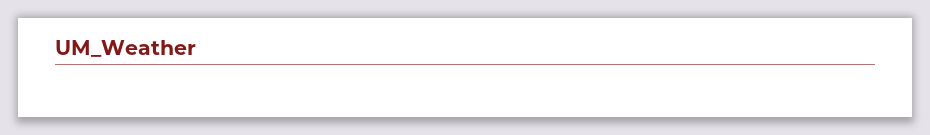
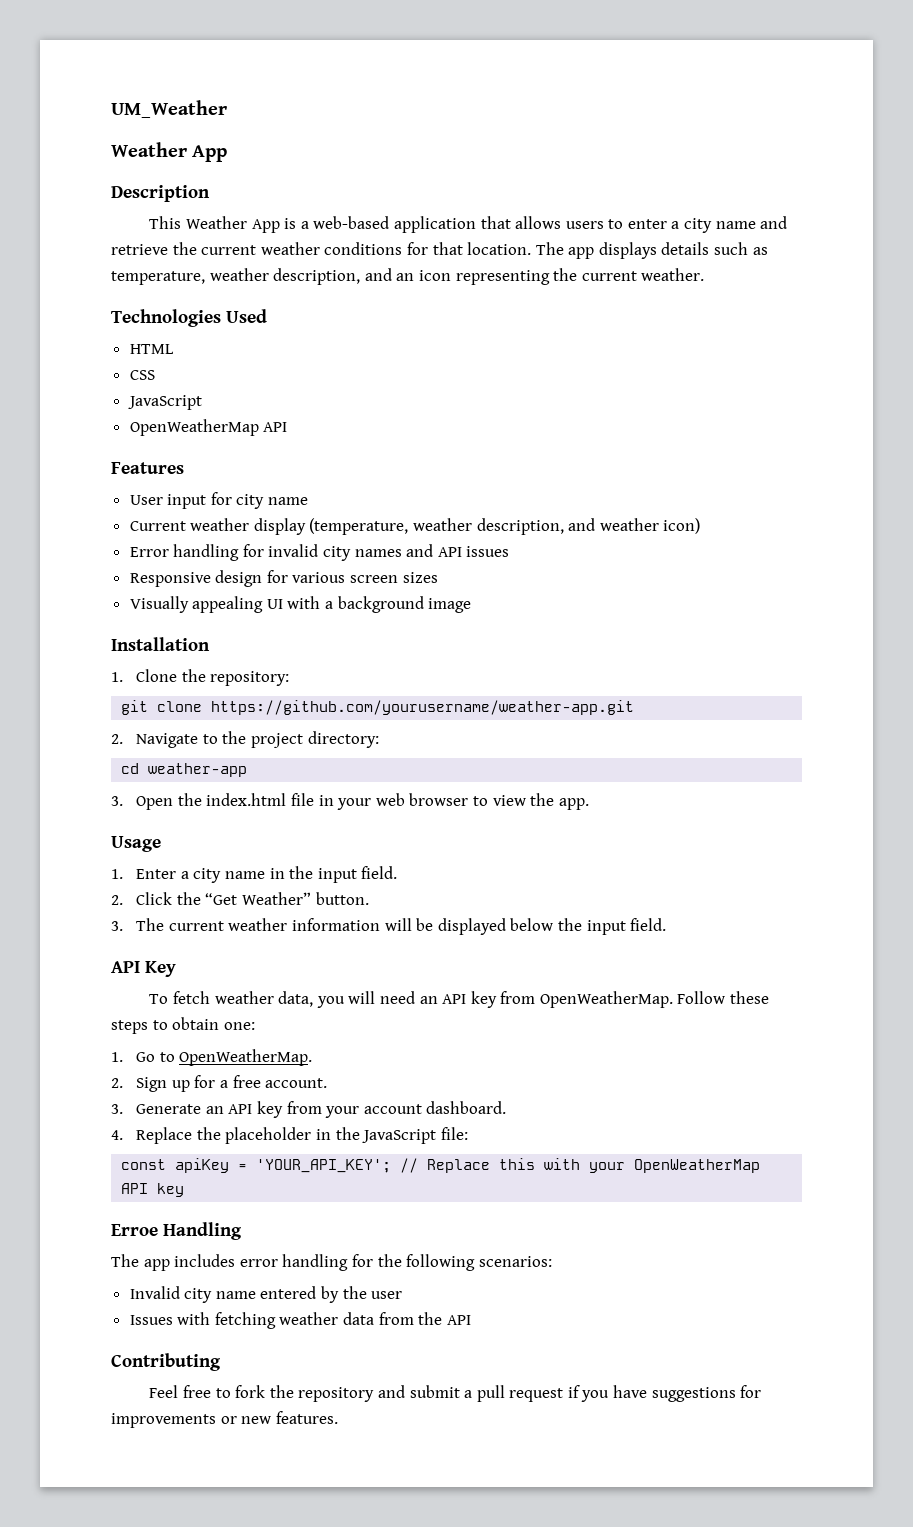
(196, 48) none -> [111,142,228,162] [111,185,210,202] [149,216,788,233] [111,242,768,259] [111,268,705,285] [111,309,267,327] [129,344,174,354] [129,370,155,380] [127,395,202,410] [129,419,288,436] [111,462,184,474] [129,492,309,509] [129,518,701,535] [129,544,510,561] [129,570,438,587] [129,596,472,613] [111,637,210,651] [111,669,290,686] [121,700,635,715] [111,731,379,748] [121,763,248,777] [111,793,589,810] [111,836,161,852] [111,866,398,883] [111,892,369,905] [111,918,667,935] [111,961,176,977] [149,991,770,1008] [111,1017,255,1034] [111,1049,313,1066] [111,1075,328,1092] [111,1101,507,1118] [111,1127,468,1144] [121,1158,761,1173] [121,1183,185,1197] [111,1222,242,1240] [111,1254,552,1271] [129,1286,403,1303] [129,1312,471,1329] [111,1353,221,1371] [149,1385,762,1402] [111,1411,338,1428] // Weather App // Description // This Weather App is a web-based application that allows users to enter a city name and retrieve the current weather conditions for that location. The app displays details such as temperature, weather description, and an icon representing the current weather. // Technologies Used // HTML // CSS // JavaScript // OpenWeatherMap API // Features // User input for city name // Current weather display (temperature, weather description, and weather icon) // Error handling for invalid city names and API issues // Responsive design for various screen sizes // Visually appealing UI with a background image // Installation // 1. Clone the repository: // git clone https://github.com/yourusername/weather-app.git // 2. Navigate to the project directory: // cd weather-app // 3. Open the index.html file in your web browser to view the app. // Usage // 1. Enter a city name in the input field. // 2. Click the “Get Weather” button. // 3. The current weather information will be displayed below the input field. // API Key // To fetch weather data, you will need an API key from OpenWeatherMap. Follow these steps to obtain one: // 1. Go to OpenWeatherMap. // 2. Sign up for a free account. // 3. Generate an API key from your account dashboard. // 4. Replace the placeholder in the JavaScript file: // const apiKey = 'YOUR_API_KEY'; // Replace this with your OpenWeatherMap API key // Erroe Handling // The app includes error handling for the following scenarios: // Invalid city name entered by the user // Issues with fetching weather data from the API // Contributing // Feel free to fork the repository and submit a pull request if you have suggestions for improvements or new features.

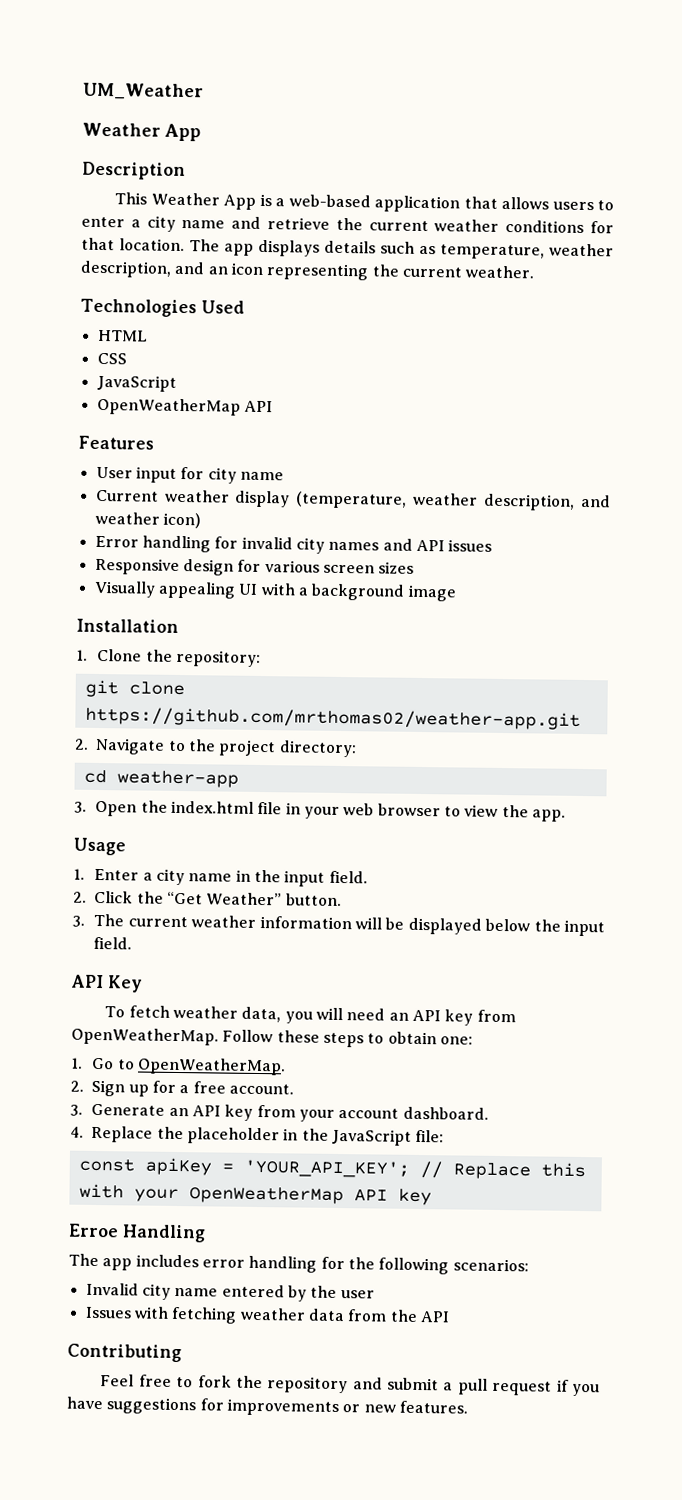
[211,700,635,715] https://github.com/yourusername/weather-app.git -> [84,706,581,730] https://github.com/mrthomas02/weather-app.git

